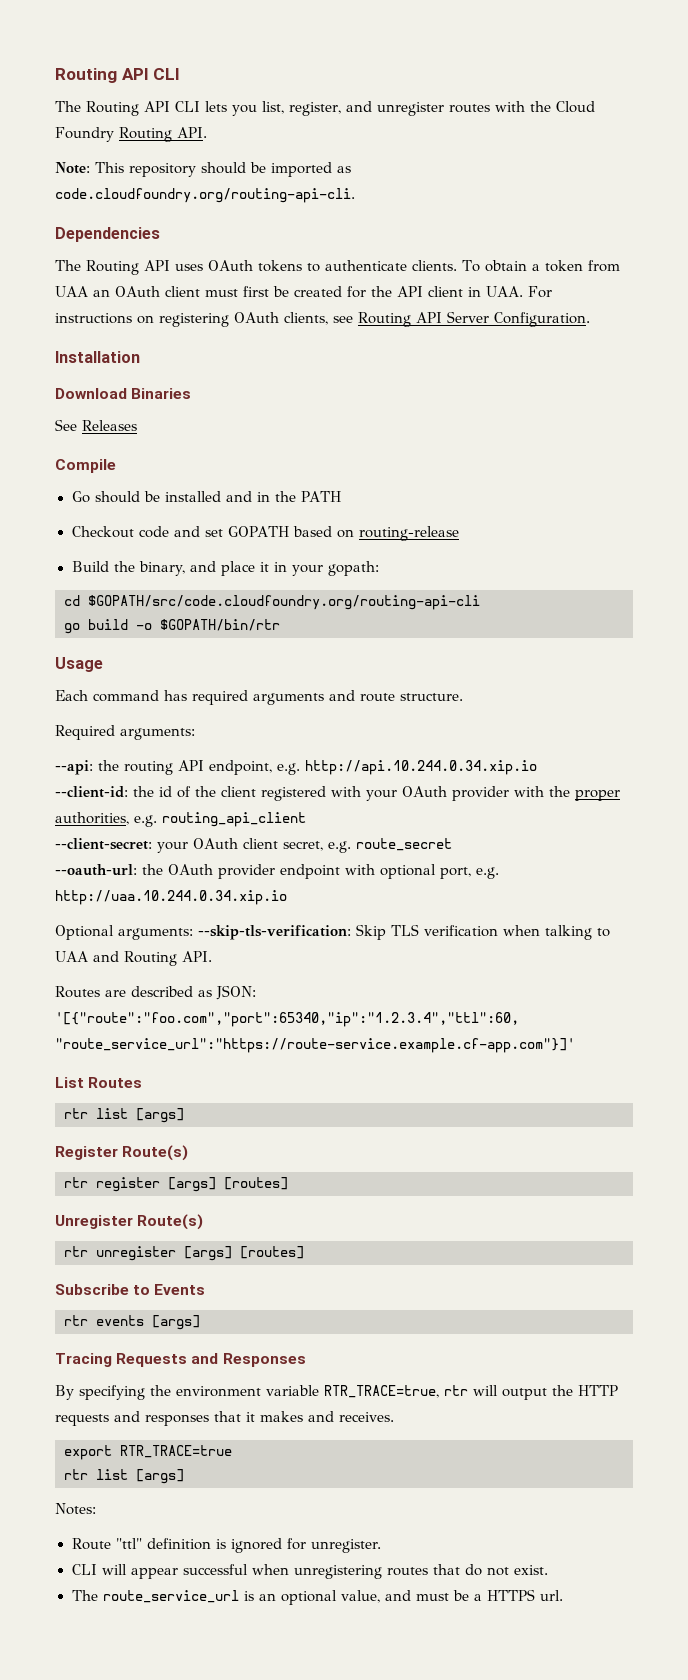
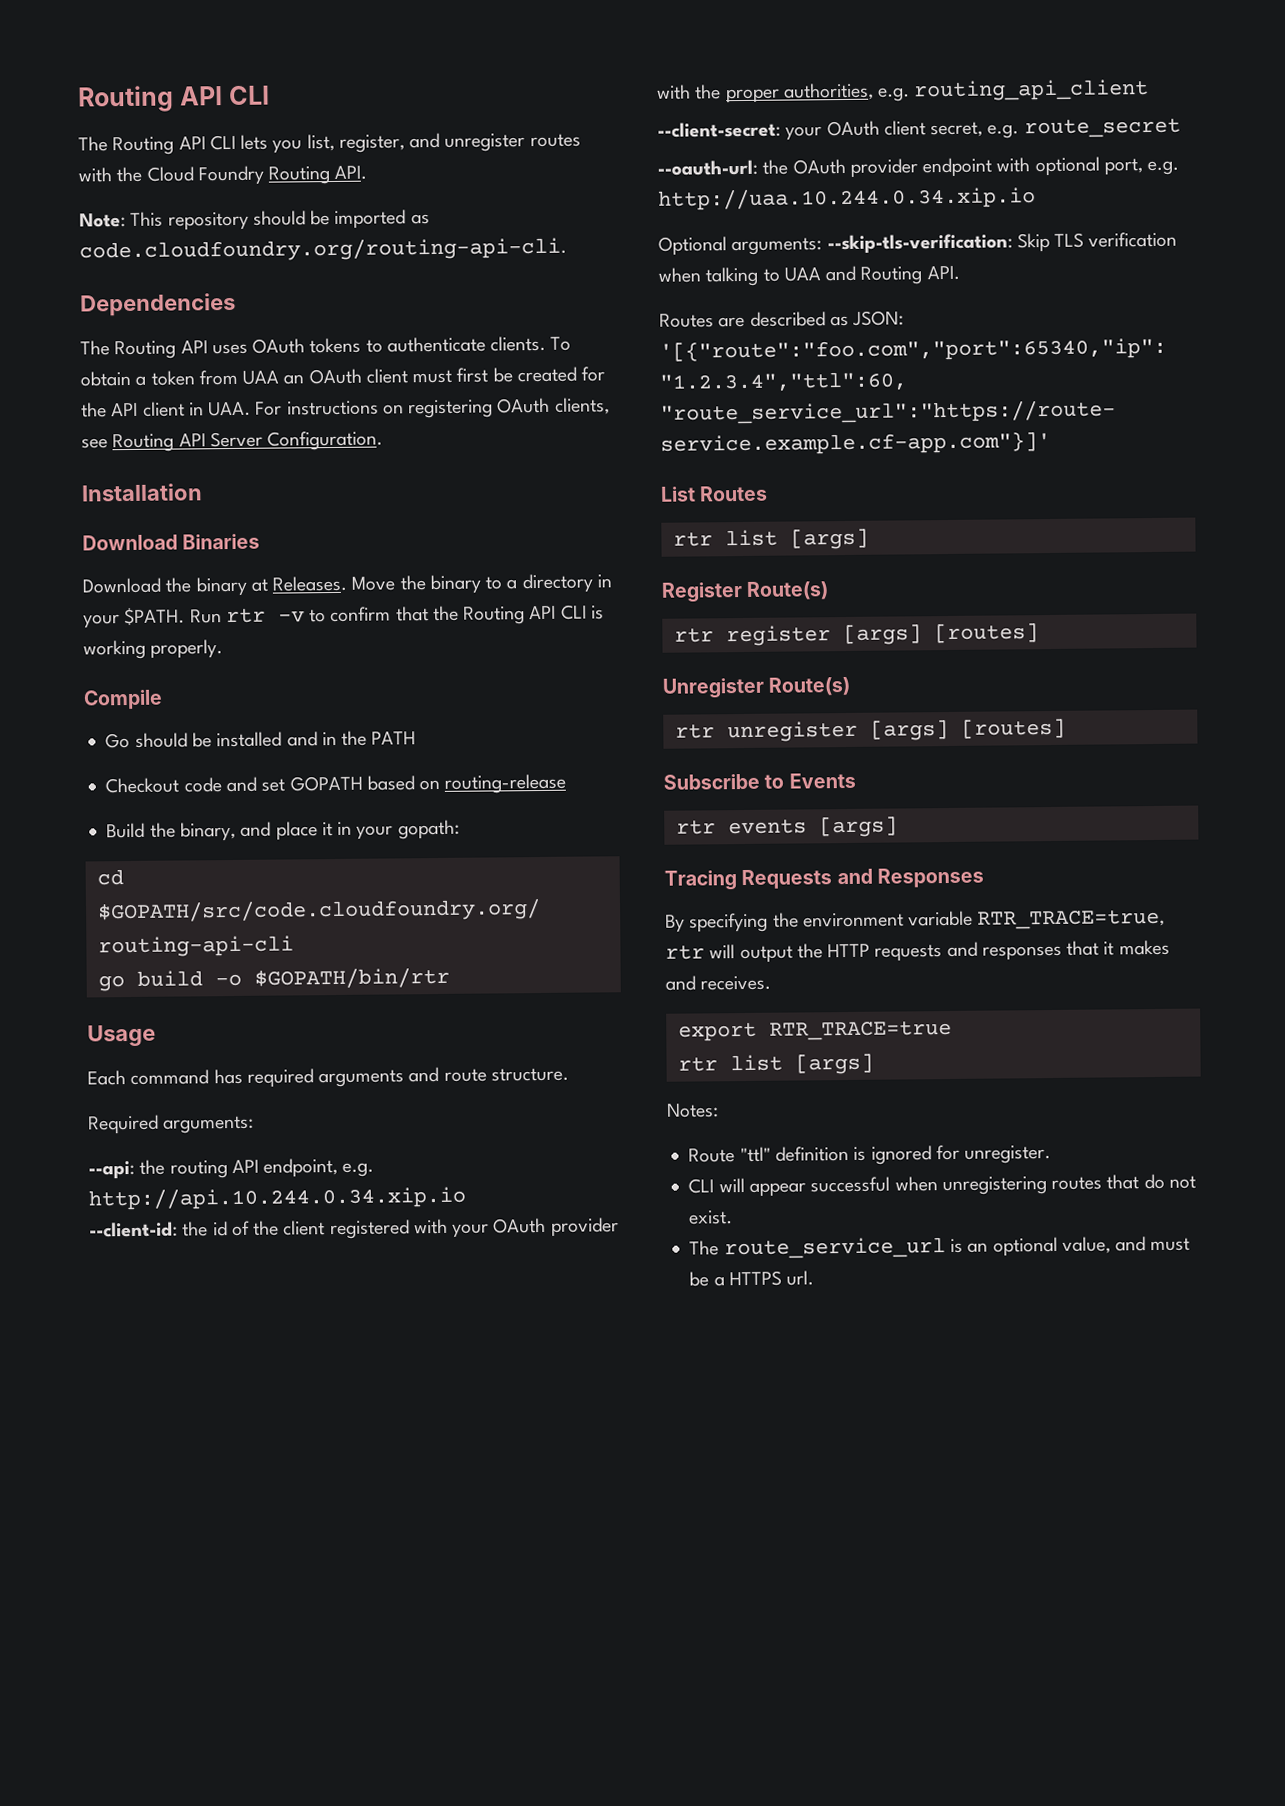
[55,419,137,431] See Releases -> [82,573,612,597] [83,604,604,629] [83,639,224,660] Download the binary at Releases. Move the binary to a directory in your $PATH. Run rtr -v to confirm that the Routing API CLI is working properly.

